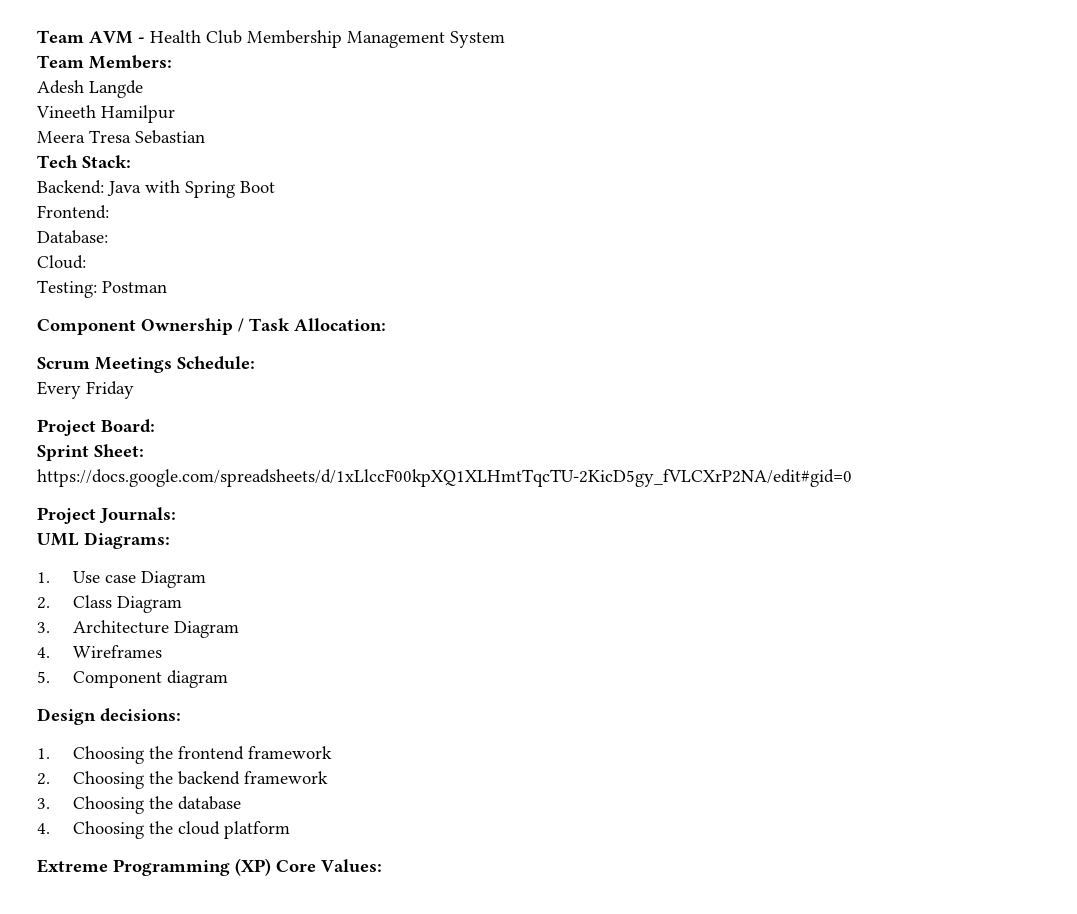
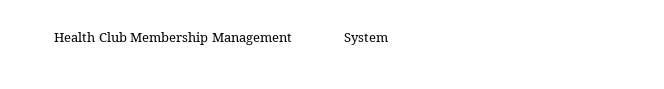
[37,30,145,44] Team AVM - -> (54, 37) none
[37,55,172,69] [37,80,143,98] [36,105,175,123] [37,130,205,144] [37,155,131,168] [37,180,275,198] [37,205,109,219] [37,230,108,244] [37,255,86,269] [37,280,167,298] [37,318,386,335] [37,356,255,373] [37,381,134,399] [37,419,155,436] [37,444,144,461] [37,469,852,487] [37,507,176,524] [37,532,170,549] [37,571,207,588] [37,595,183,613] [37,620,240,638] [37,645,163,658] [37,670,229,688] [37,708,181,725] [37,746,333,764] [37,771,329,789] [37,796,242,814] [37,821,291,839] [37,858,382,876] // Team Members: // Adesh Langde // Vineeth Hamilpur // Meera Tresa Sebastian // Tech Stack: // Backend: Java with Spring Boot // Frontend: // Database: // Cloud: // Testing: Postman // Component Ownership / Task Allocation: // Scrum Meetings Schedule: // Every Friday // Project Board: // Sprint Sheet: // https://docs.google.com/spreadsheets/d/1xLlccF00kpXQ1XLHmtTqcTU-2KicD5gy_fVLCXrP2NA/edit#gid=0 // Project Journals: // UML Diagrams: // 1. Use case Diagram // 2. Class Diagram // 3. Architecture Diagram // 4. Wireframes // 5. Component diagram // Design decisions: // 1. Choosing the frontend framework // 2. Choosing the backend framework // 3. Choosing the database // 4. Choosing the cloud platform // Extreme Programming (XP) Core Values: -> (388, 39) none

